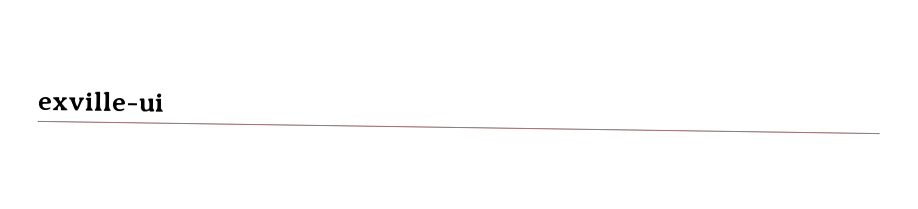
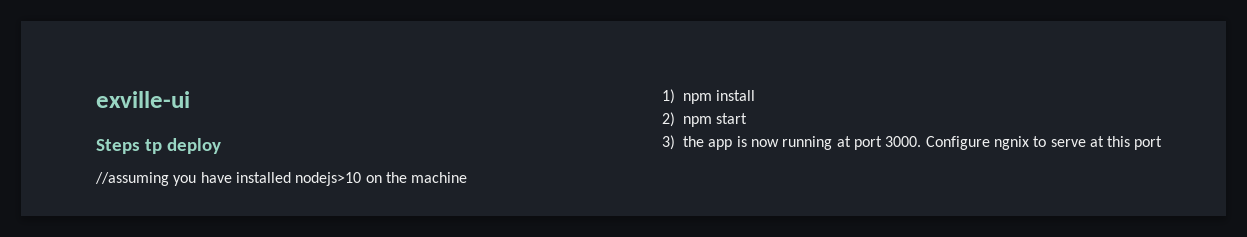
(165, 101) none -> [96,138,221,154] [95,172,468,186] [662,89,756,104] [662,112,748,127] [662,135,1163,150] // Steps tp deploy // //assuming you have installed nodejs>10 on the machine // 1) npm install // 2) npm start // 3) the app is now running at port 3000. Configure ngnix to serve at this port

